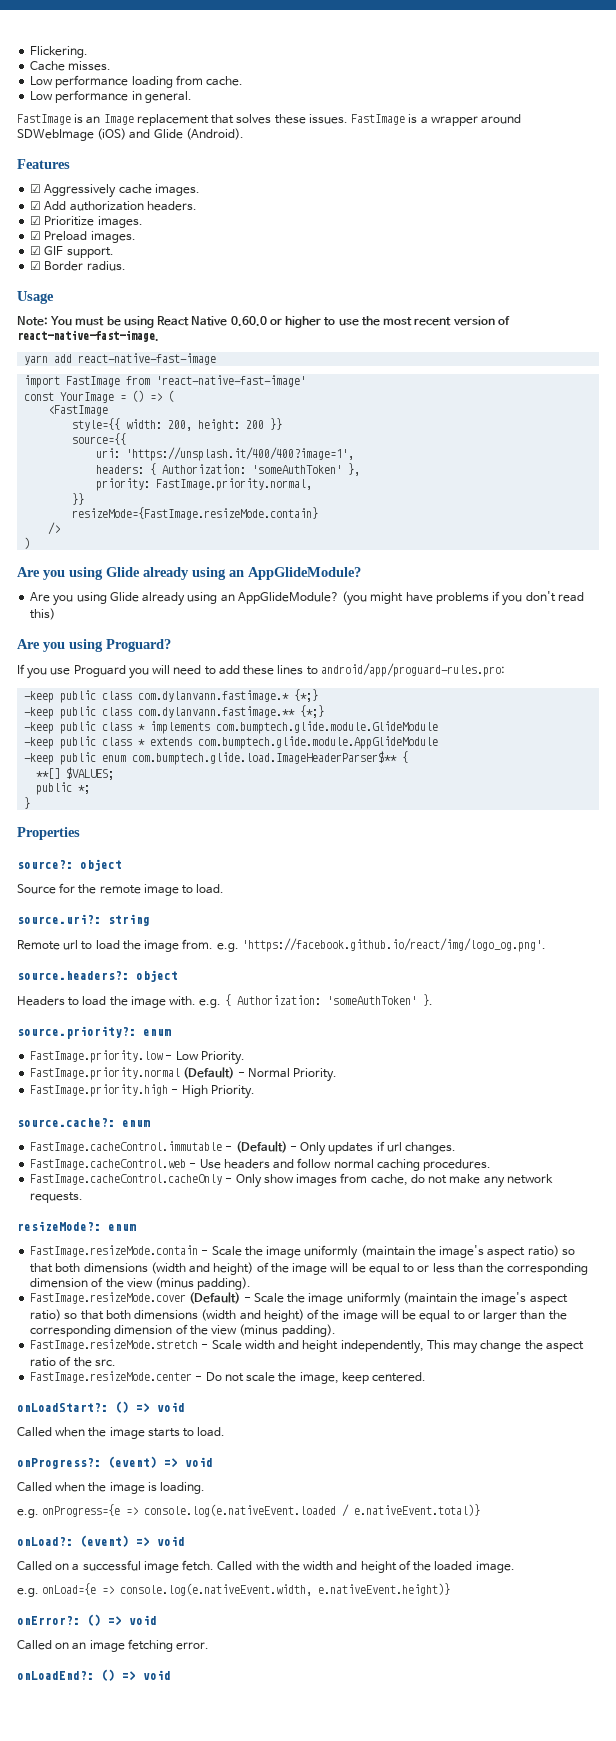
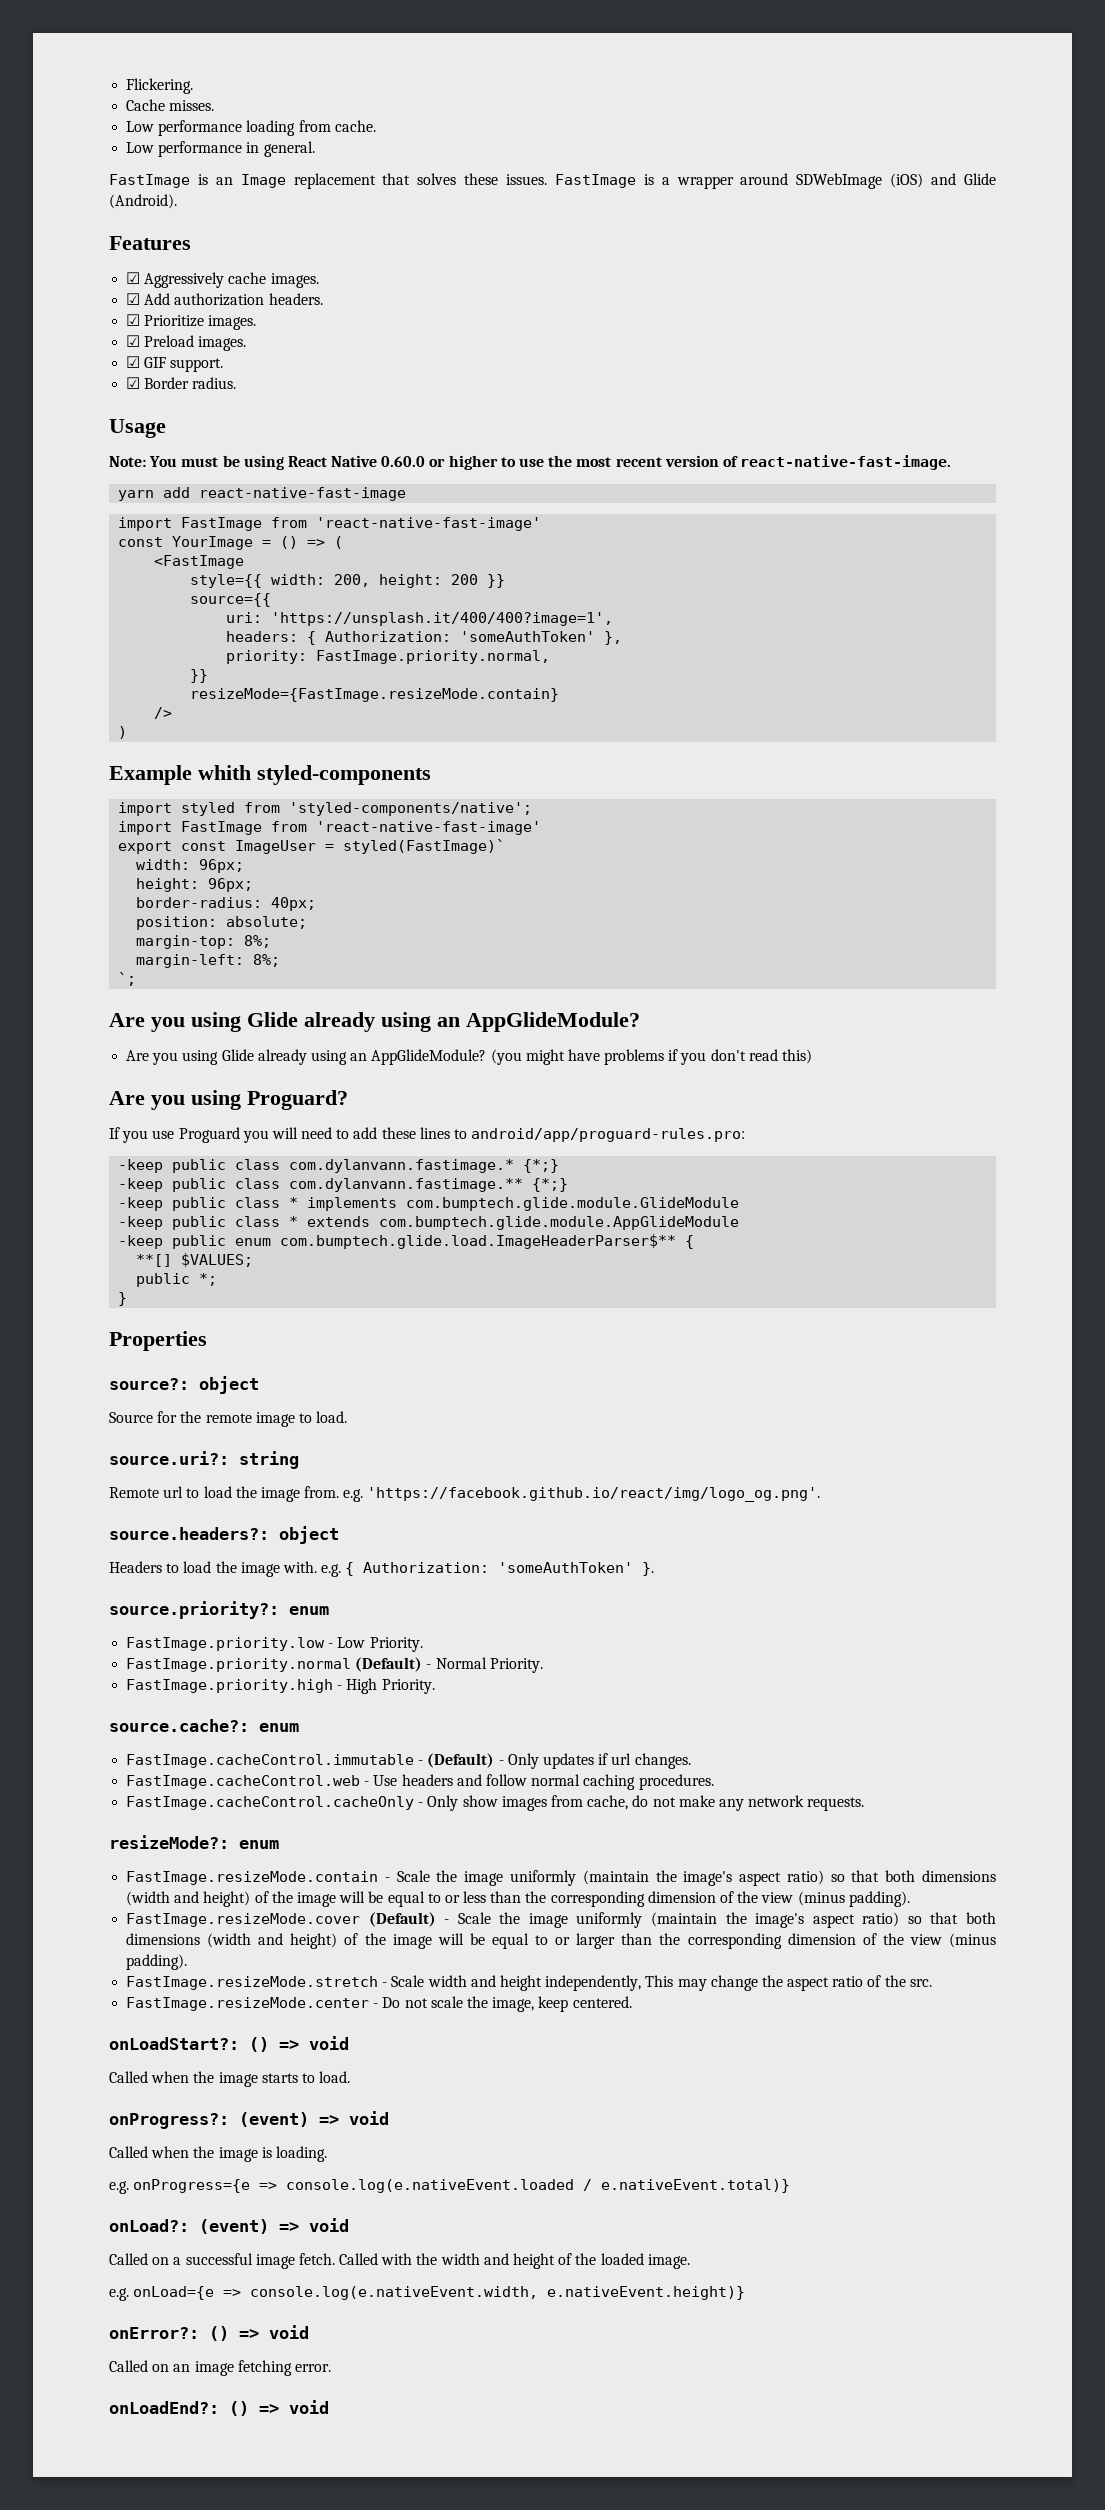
(31, 543) none -> [109,765,431,785] [118,802,533,816] [118,821,542,835] [118,839,506,854] [136,859,245,873] [136,878,254,892] [136,897,317,911] [136,916,308,930] [136,935,272,949] [136,954,281,968] [118,972,137,986] // Example whith styled-components // import styled from 'styled-components/native'; // import FastImage from 'react-native-fast-image' // export const ImageUser = styled(FastImage)` // width: 96px; // height: 96px; // border-radius: 40px; // position: absolute; // margin-top: 8%; // margin-left: 8%; // `;

